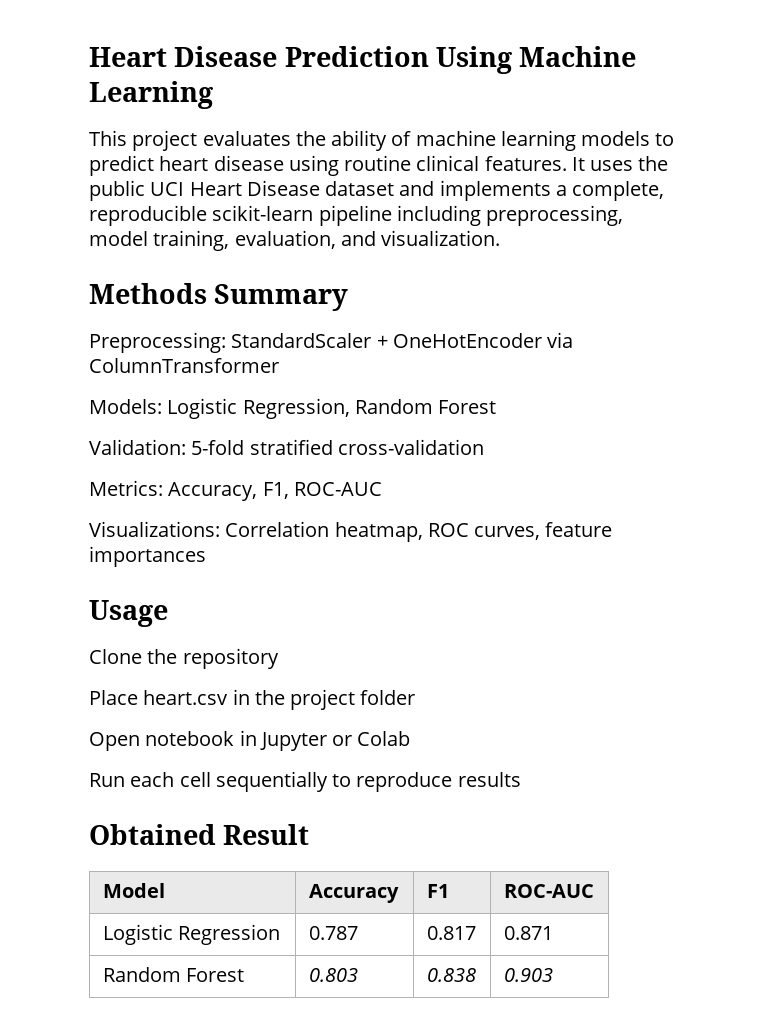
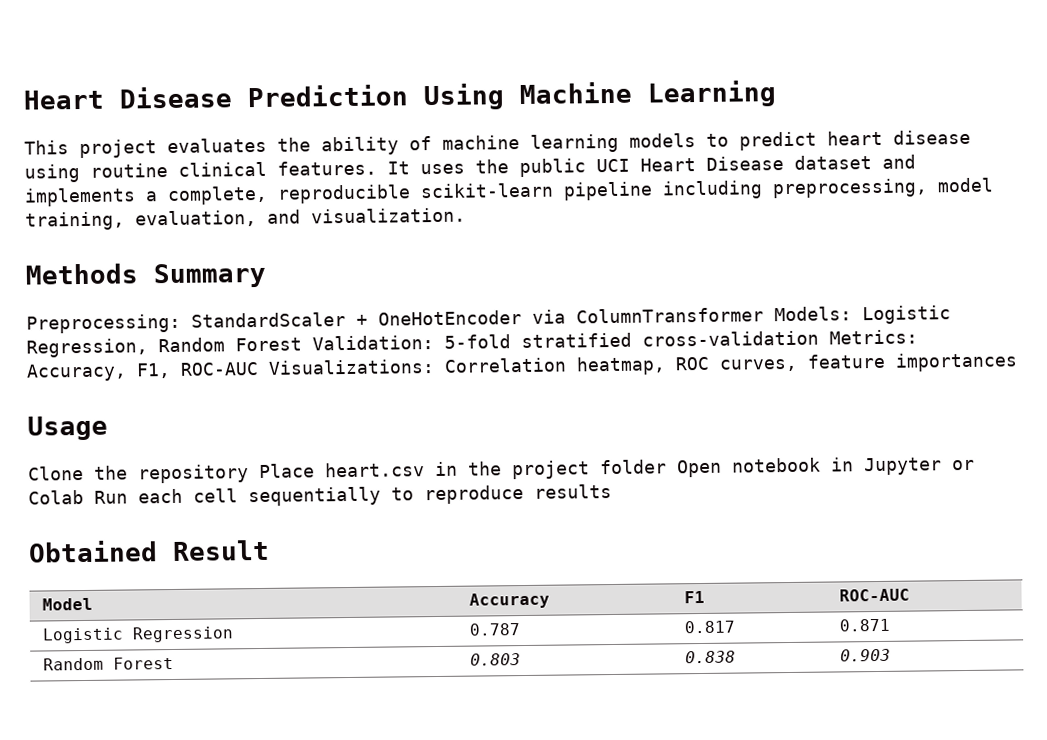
(279, 365) // -> (764, 315) none
(497, 407) // -> (302, 344) none
(484, 447) // -> (819, 338) none
(382, 489) // -> (259, 369) none
(279, 658) // -> (249, 474) none
(416, 697) // -> (667, 467) none
(411, 738) // -> (84, 497) none

